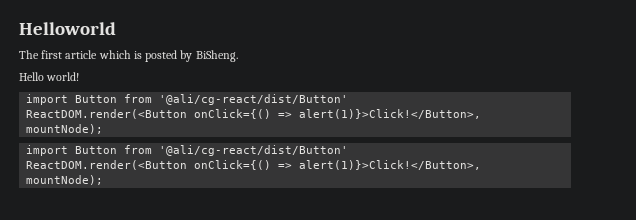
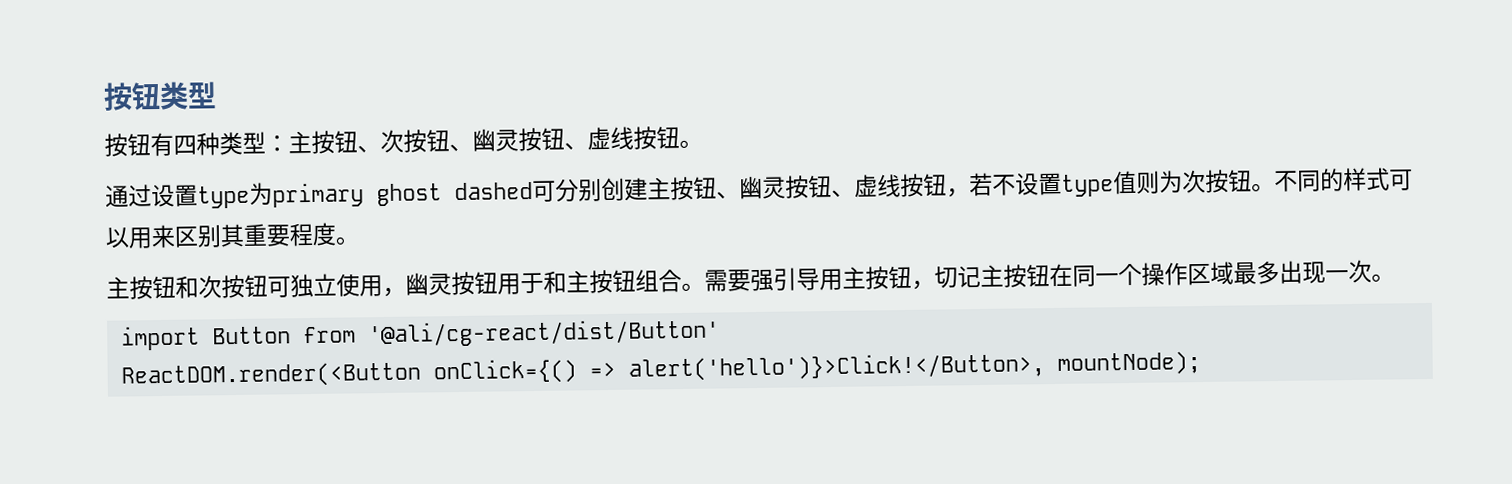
[19,22,116,35] [19,50,238,62] [19,72,80,81] [26,94,349,105] [26,109,482,119] [26,124,104,134] [26,145,349,156] [26,160,482,170] [26,175,104,185] Helloworld // The first article which is posted by BiSheng. // Hello world! // import Button from '@ali/cg-react/dist/Button' // ReactDOM.render(<Button onClick={() => alert(1)}>Click!</Button>, mountNode); // import Button from '@ali/cg-react/dist/Button' // ReactDOM.render(<Button onClick={() => alert(1)}>Click!</Button>, mountNode); -> [103,81,217,111] [104,126,703,157] [105,167,1413,209] [105,222,359,249] [106,259,1395,300] [120,318,720,351] [120,351,1201,389] 按钮类型 // 按钮有四种类型：主按钮、次按钮、幽灵按钮、虚线按钮。 // 通过设置type为primary ghost dashed可分别创建主按钮、幽灵按钮、虚线按钮，若不设置type值则为次按钮。不同的样式可以用来区别其重要程度。 // 主按钮和次按钮可独立使用，幽灵按钮用于和主按钮组合。需要强引导用主按钮，切记主按钮在同一个操作区域最多出现一次。 // import Button from '@ali/cg-react/dist/Button' // ReactDOM.render(<Button onClick={() => alert('hello')}>Click!</Button>, mountNode);

